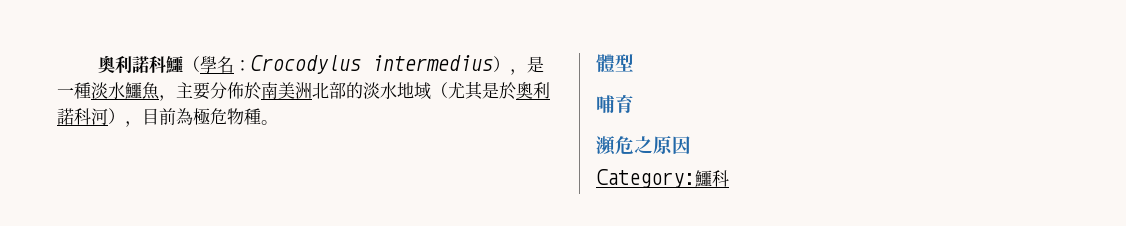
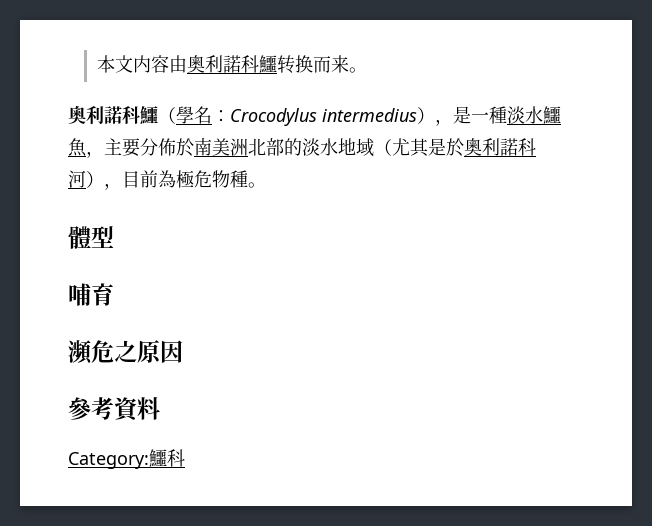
(98, 64) none -> [97,55,368,74] 本文内容由奧利諾科鱷转换而来。 //
(691, 145) none -> [68,397,160,422] // 參考資料

